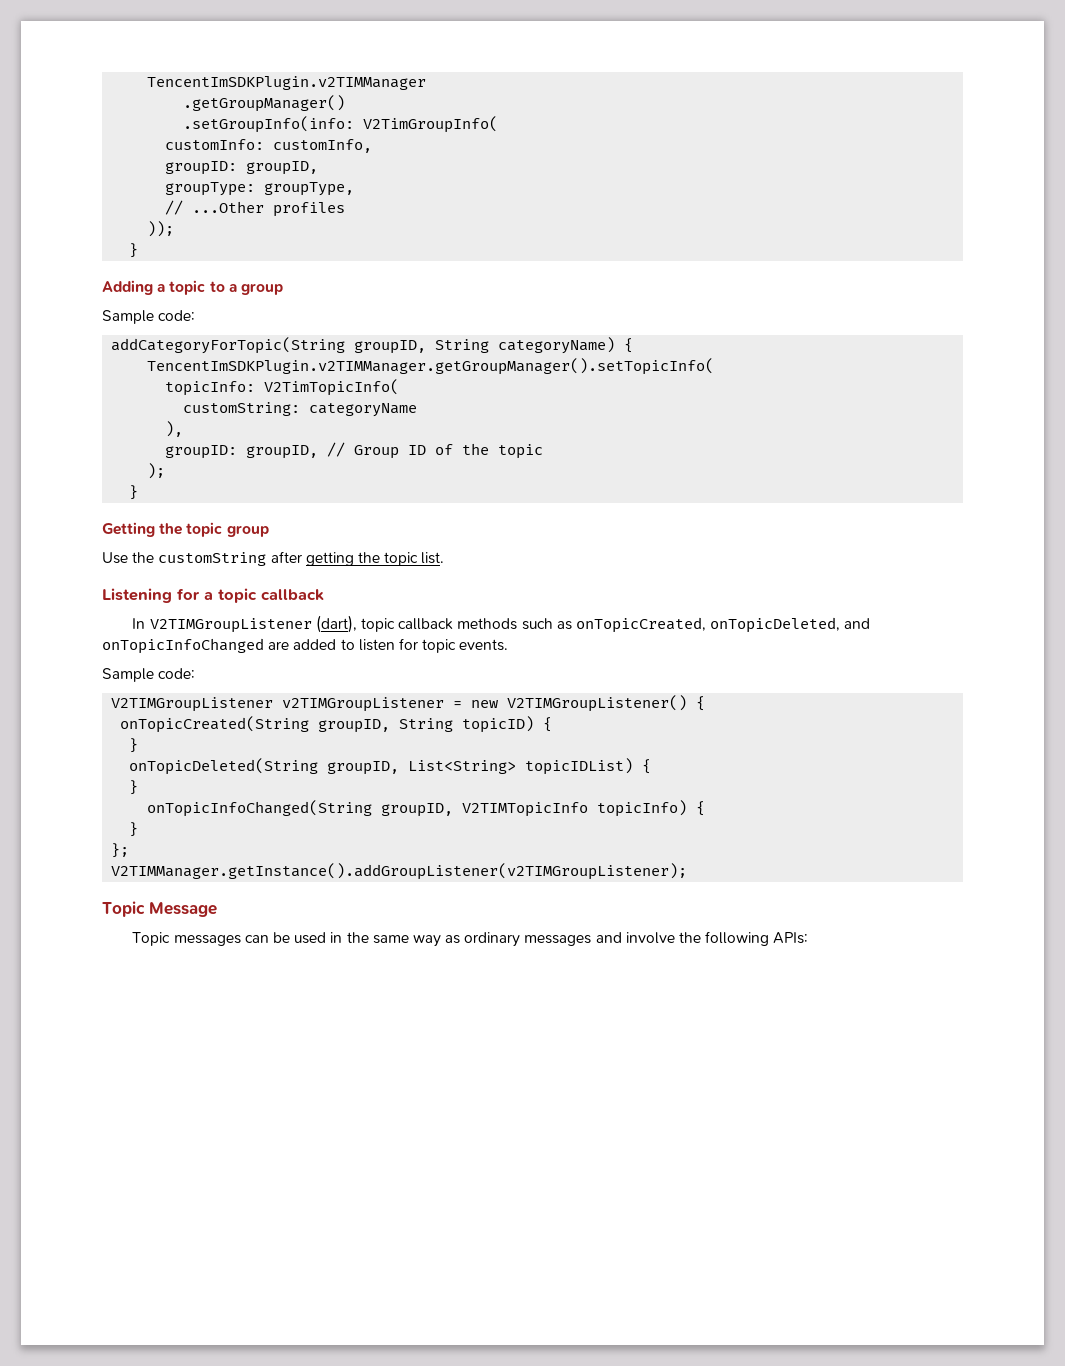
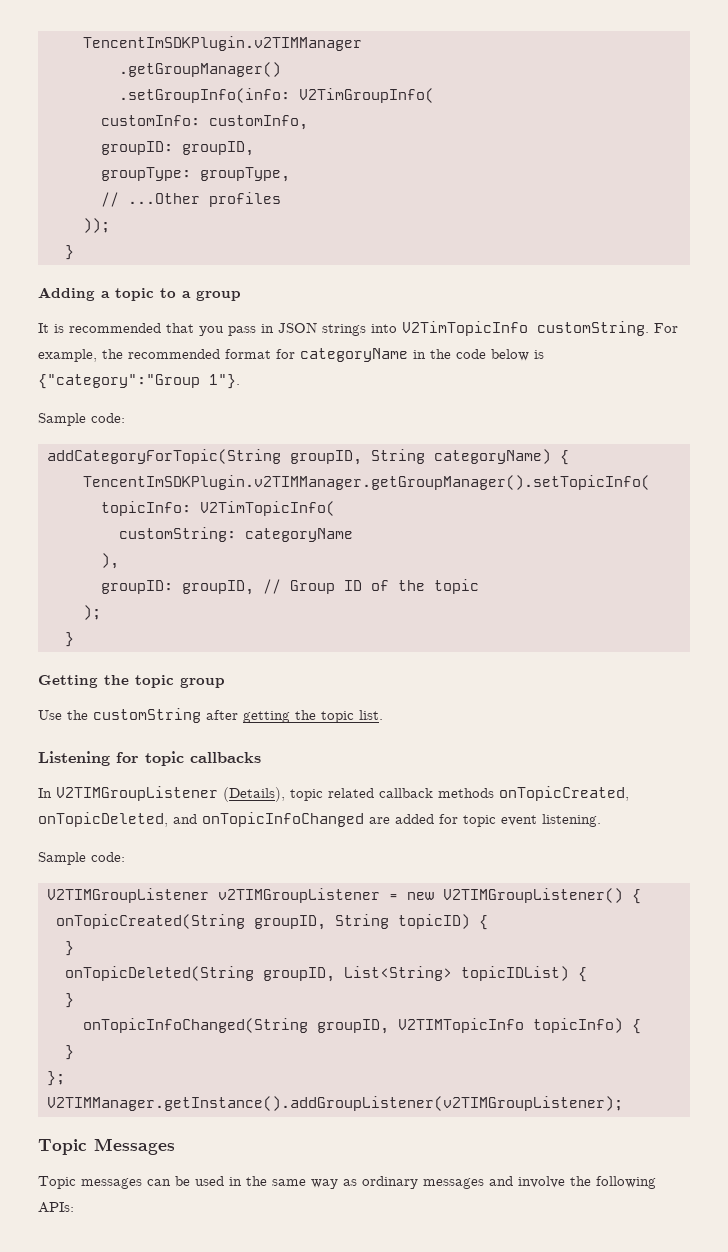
(283, 289) none -> [38,321,678,336] [38,348,544,362] [38,374,240,389] // It is recommended that you pass in JSON strings into V2TimTopicInfo customString. For example, the recommended format for categoryName in the code below is {"category":"Group 1"}.
[204,588,324,603] a topic callback -> [145,751,261,766] topic callbacks
[315,615,572,633] (dart), topic callback methods such as -> [223,787,494,802] (Details), topic related callback methods
[340,638,509,653] to listen for topic events. -> [439,814,601,827] for topic event listening.
[149,902,217,917] Message -> [94,1138,175,1155] Messages

